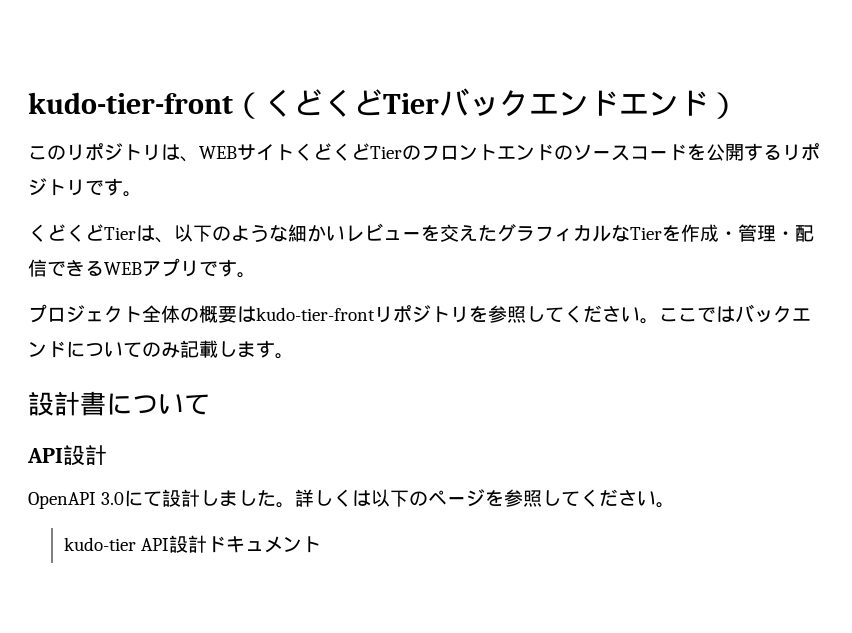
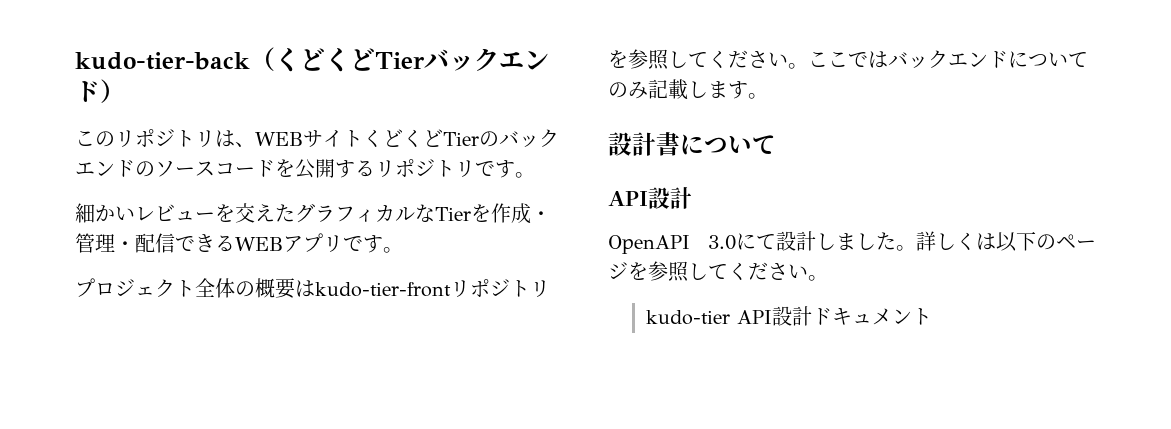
[28,92,233,114] kudo-tier-front -> [75,52,250,70] kudo-tier-back
[619,90,709,116] エンド -> (100, 91) none
[421,144,497,161] フロント -> [499,129,559,148] バック
[28,224,288,243] くどくどTierは、以下のような -> (535, 175) none

